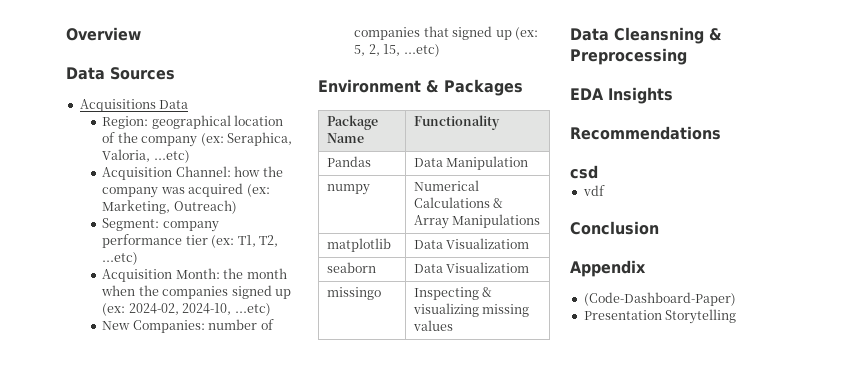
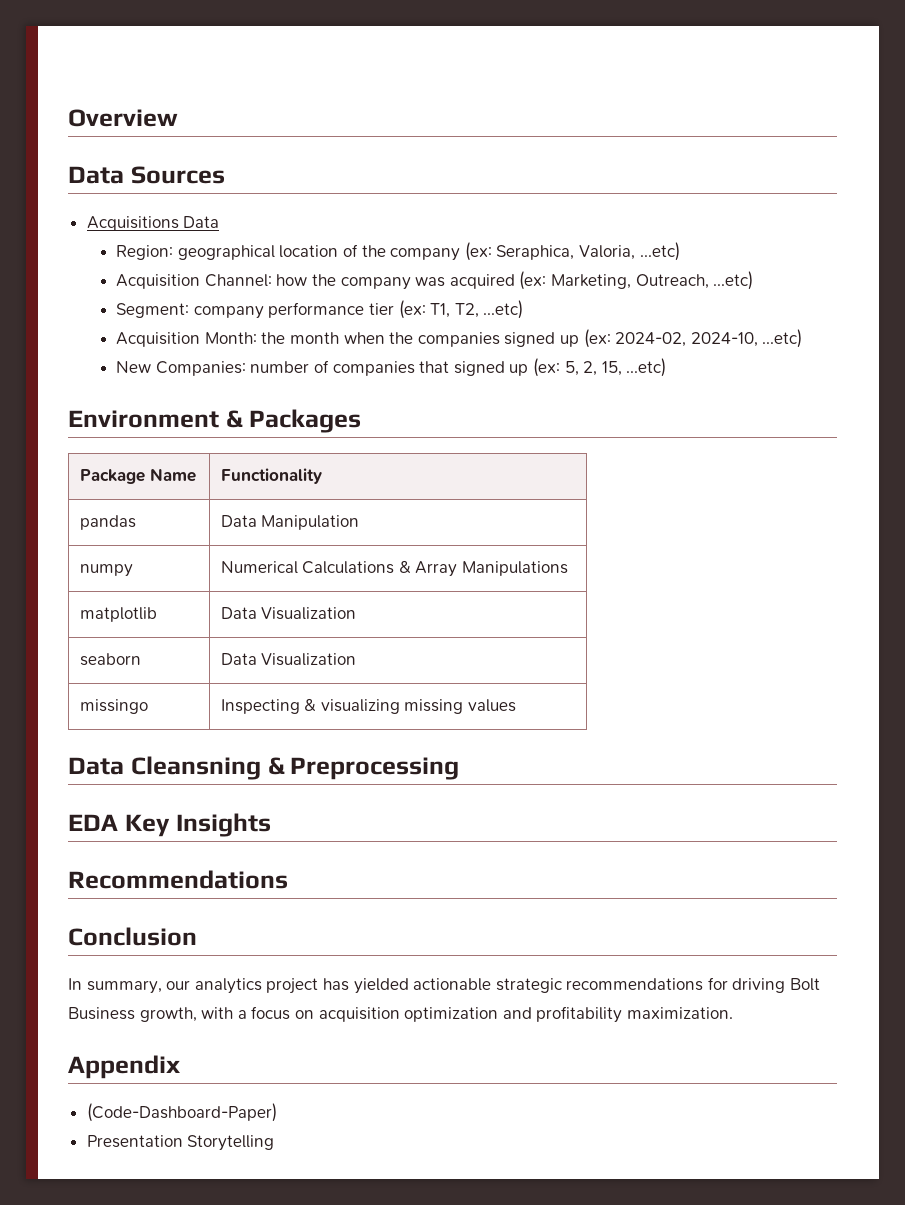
[173,200,237,214] Outreach) -> [635,271,754,290] Outreach, ...etc)
[326,156,371,167] Pandas -> [79,515,136,530] pandas
[446,238,530,249] Visualizatiom -> [261,607,357,620] Visualization
[446,262,530,273] Visualizatiom -> [261,653,357,666] Visualization
(604, 94) none -> [124,814,170,837] Key
[570,165,598,179] [582,185,605,196] [570,221,659,235] csd // vdf // Conclusion -> [68,927,197,946] [68,977,821,994] [68,1006,733,1023] Conclusion // In summary, our analytics project has yielded actionable strategic recommendations for driving Bolt Business growth, with a focus on acquisition optimization and profitability maximization.

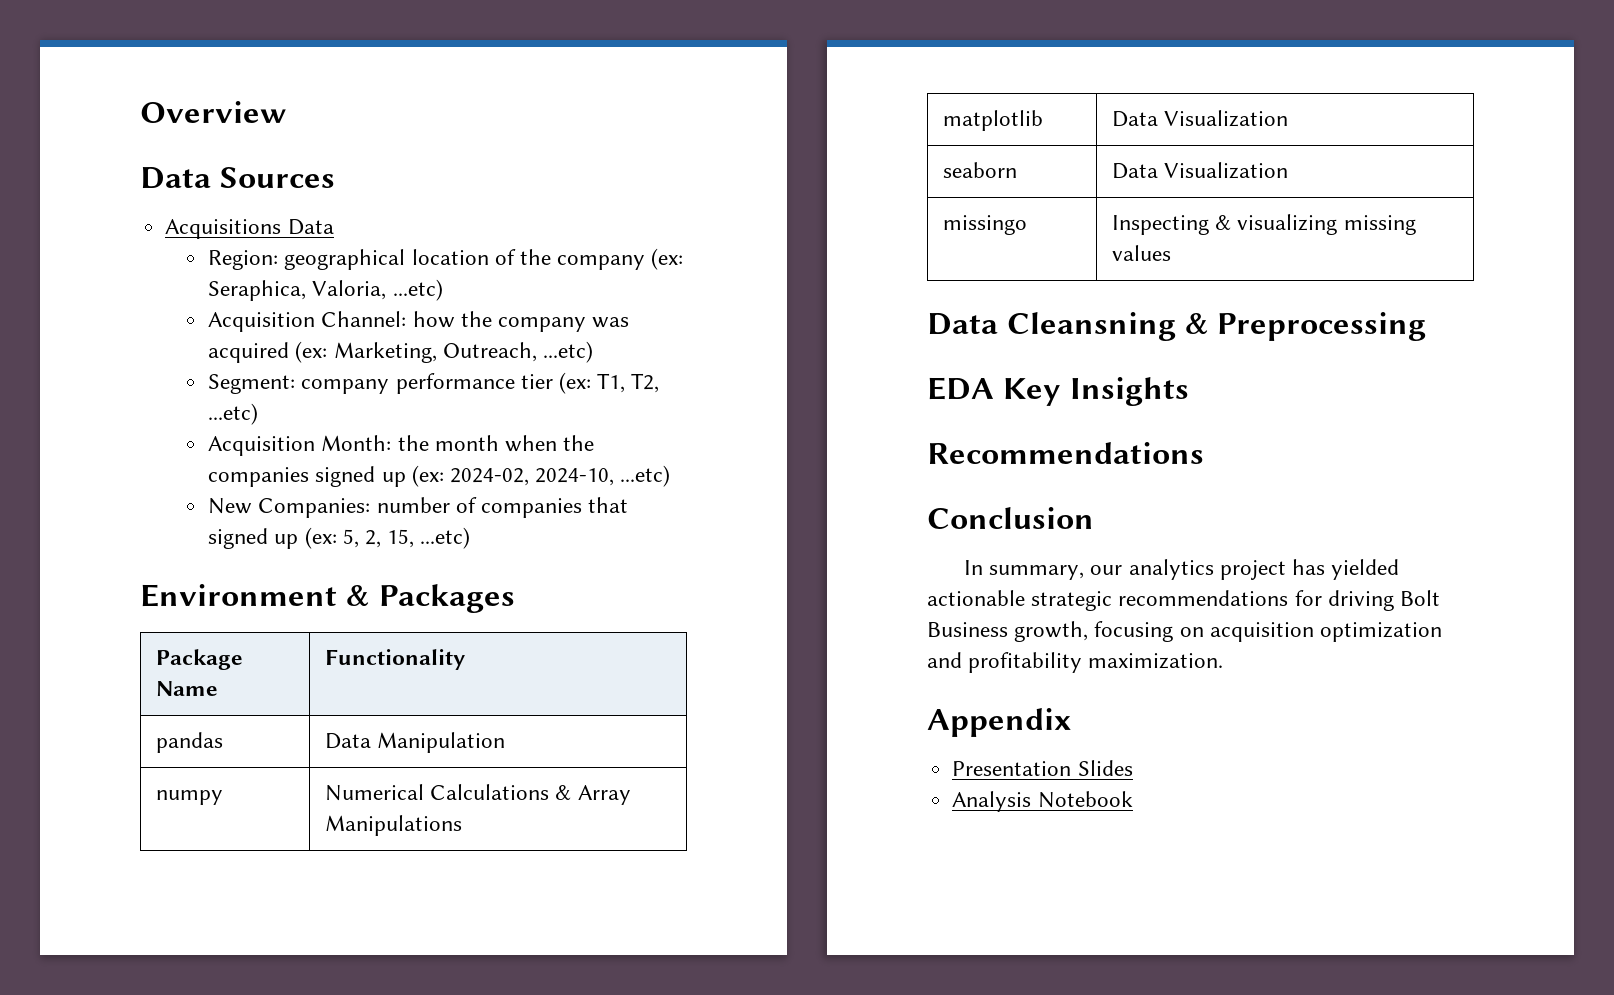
[201,1006,291,1020] with a focus -> [1094,621,1174,642] focusing
[86,1103,277,1122] [86,1135,275,1151] (Code-Dashboard-Paper) // Presentation Storytelling -> [952,760,1133,776] [952,791,1133,812] Presentation Slides // Analysis Notebook

